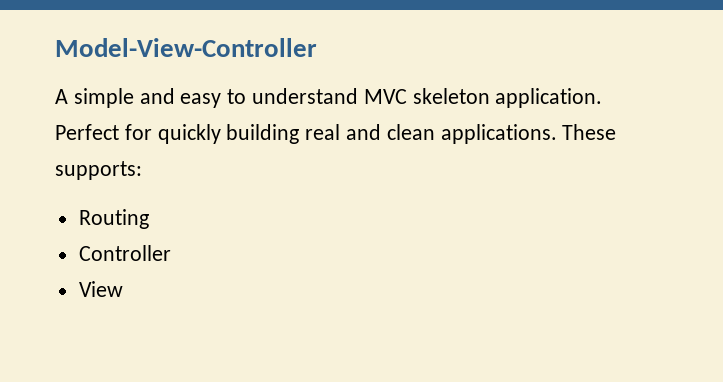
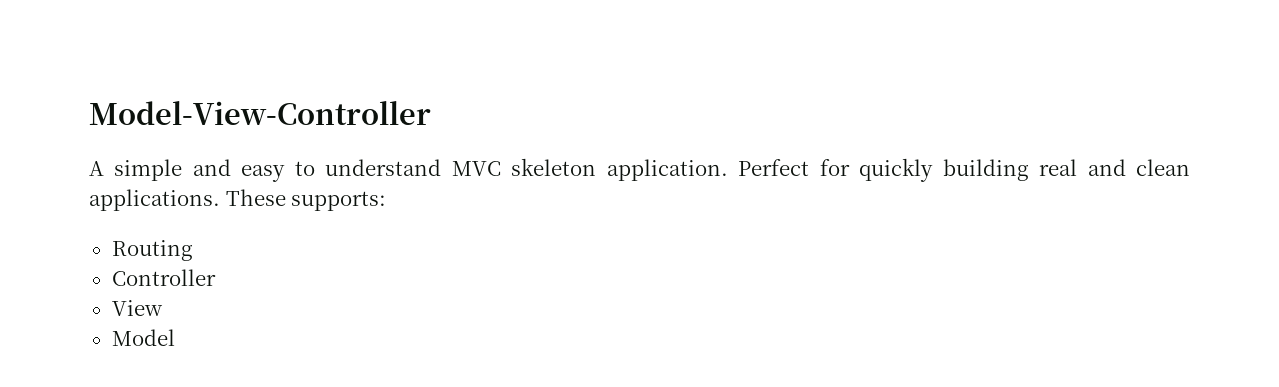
(123, 289) none -> [111,329,175,346] // Model

